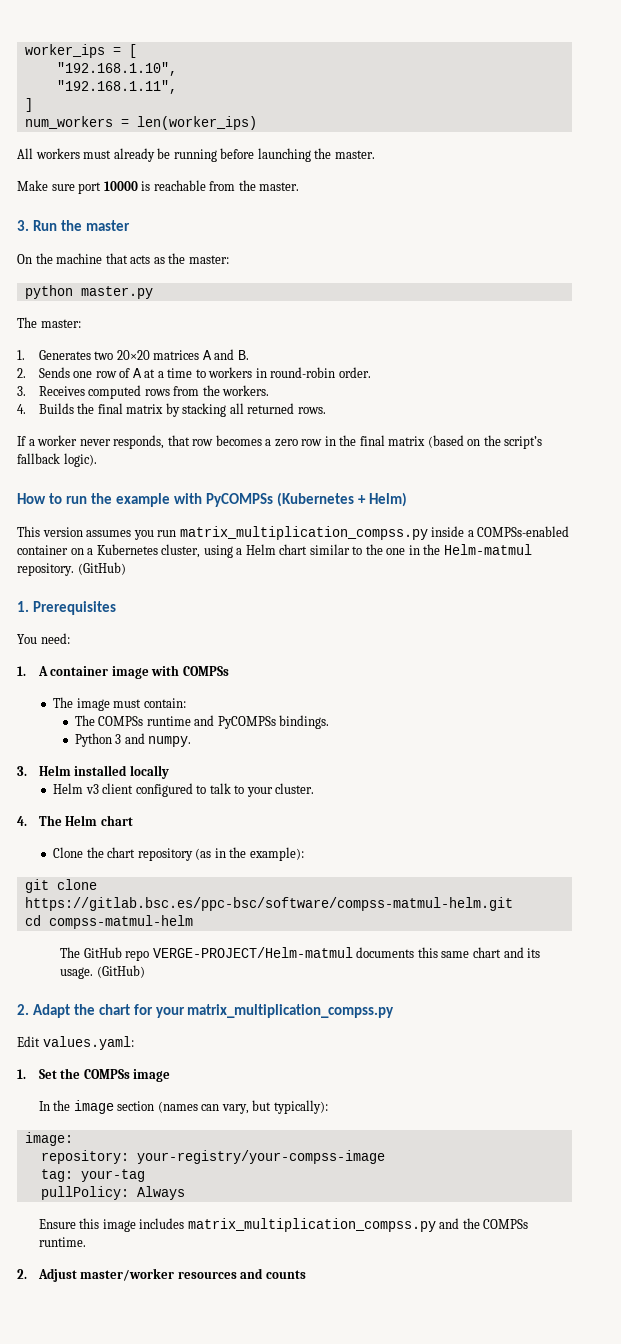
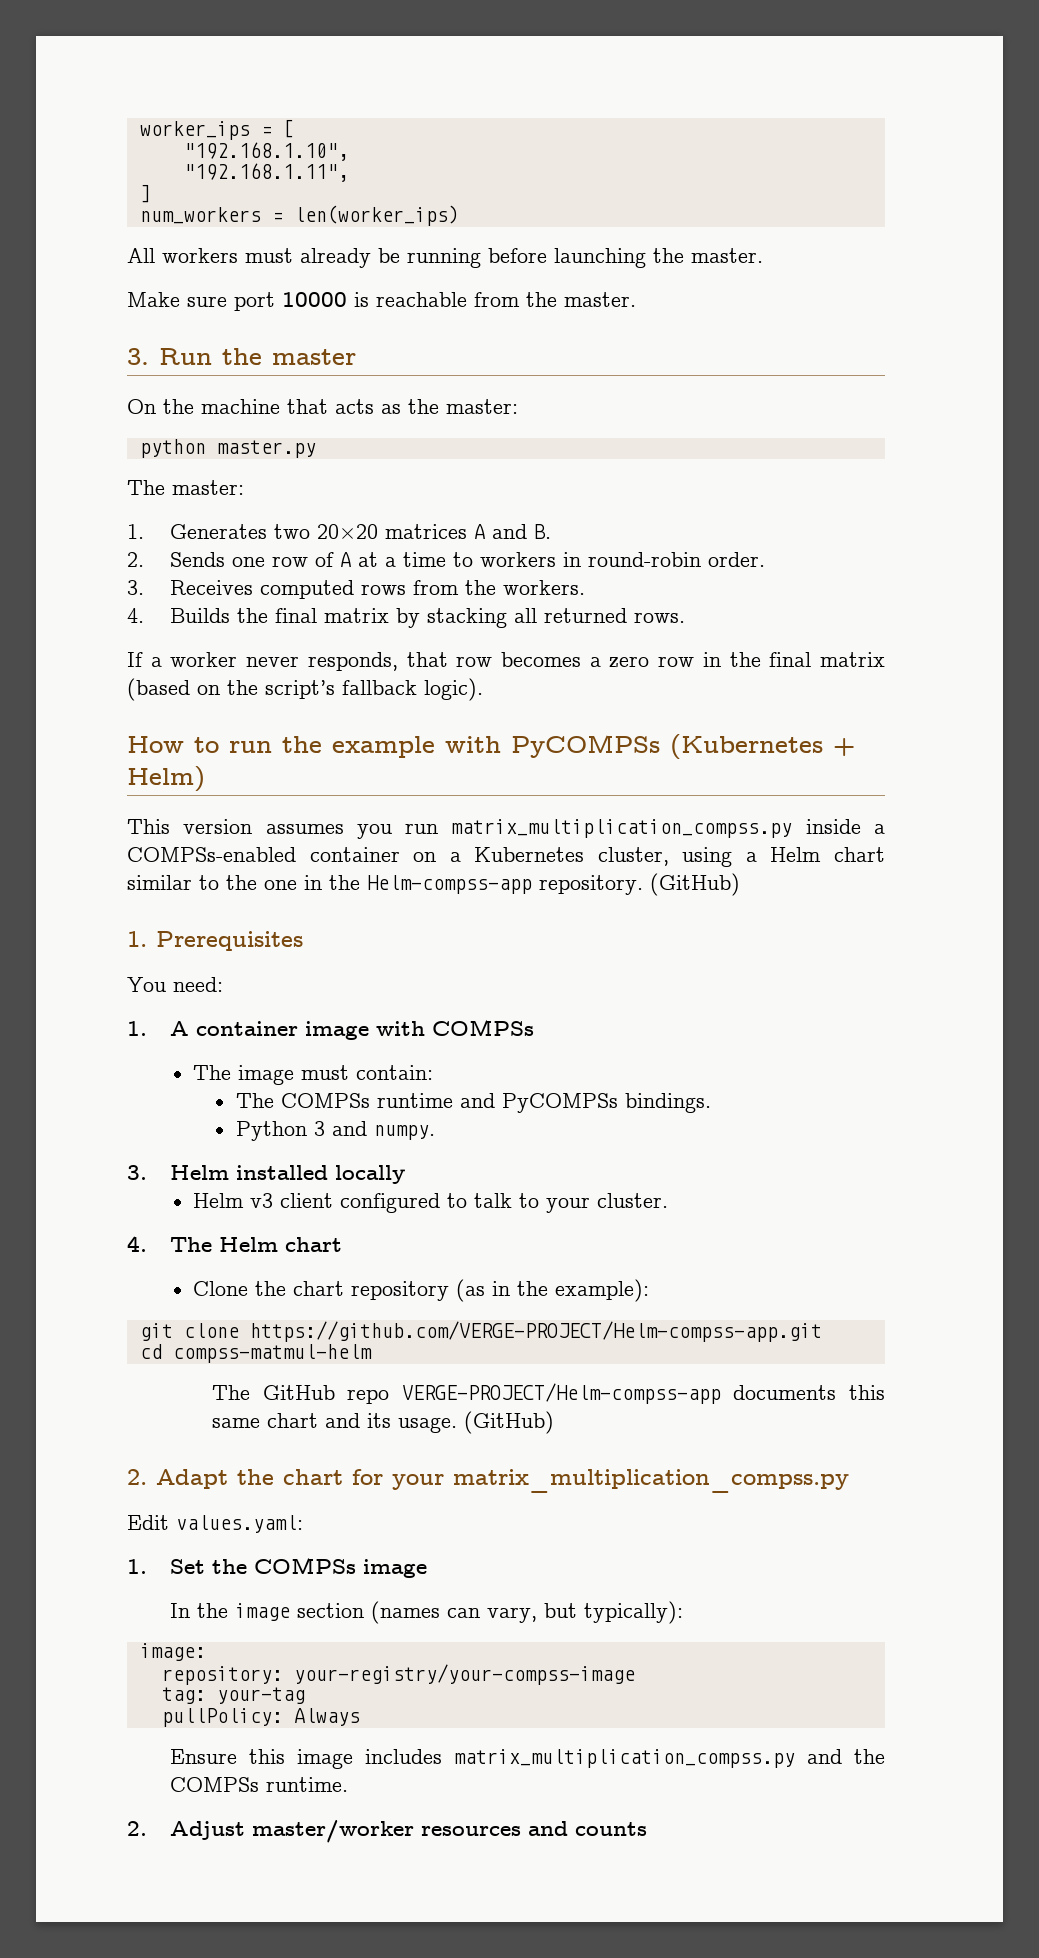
[443,544,532,555] Helm-matmul -> [367,875,532,894] Helm-compss-app
[24,897,513,911] https://gitlab.bsc.es/ppc-bsc/software/compss-matmul-helm.git -> [249,1321,822,1342] https://github.com/VERGE-PROJECT/Helm-compss-app.git
[152,947,353,958] VERGE-PROJECT/Helm-matmul -> [401,1383,721,1404] VERGE-PROJECT/Helm-compss-app

